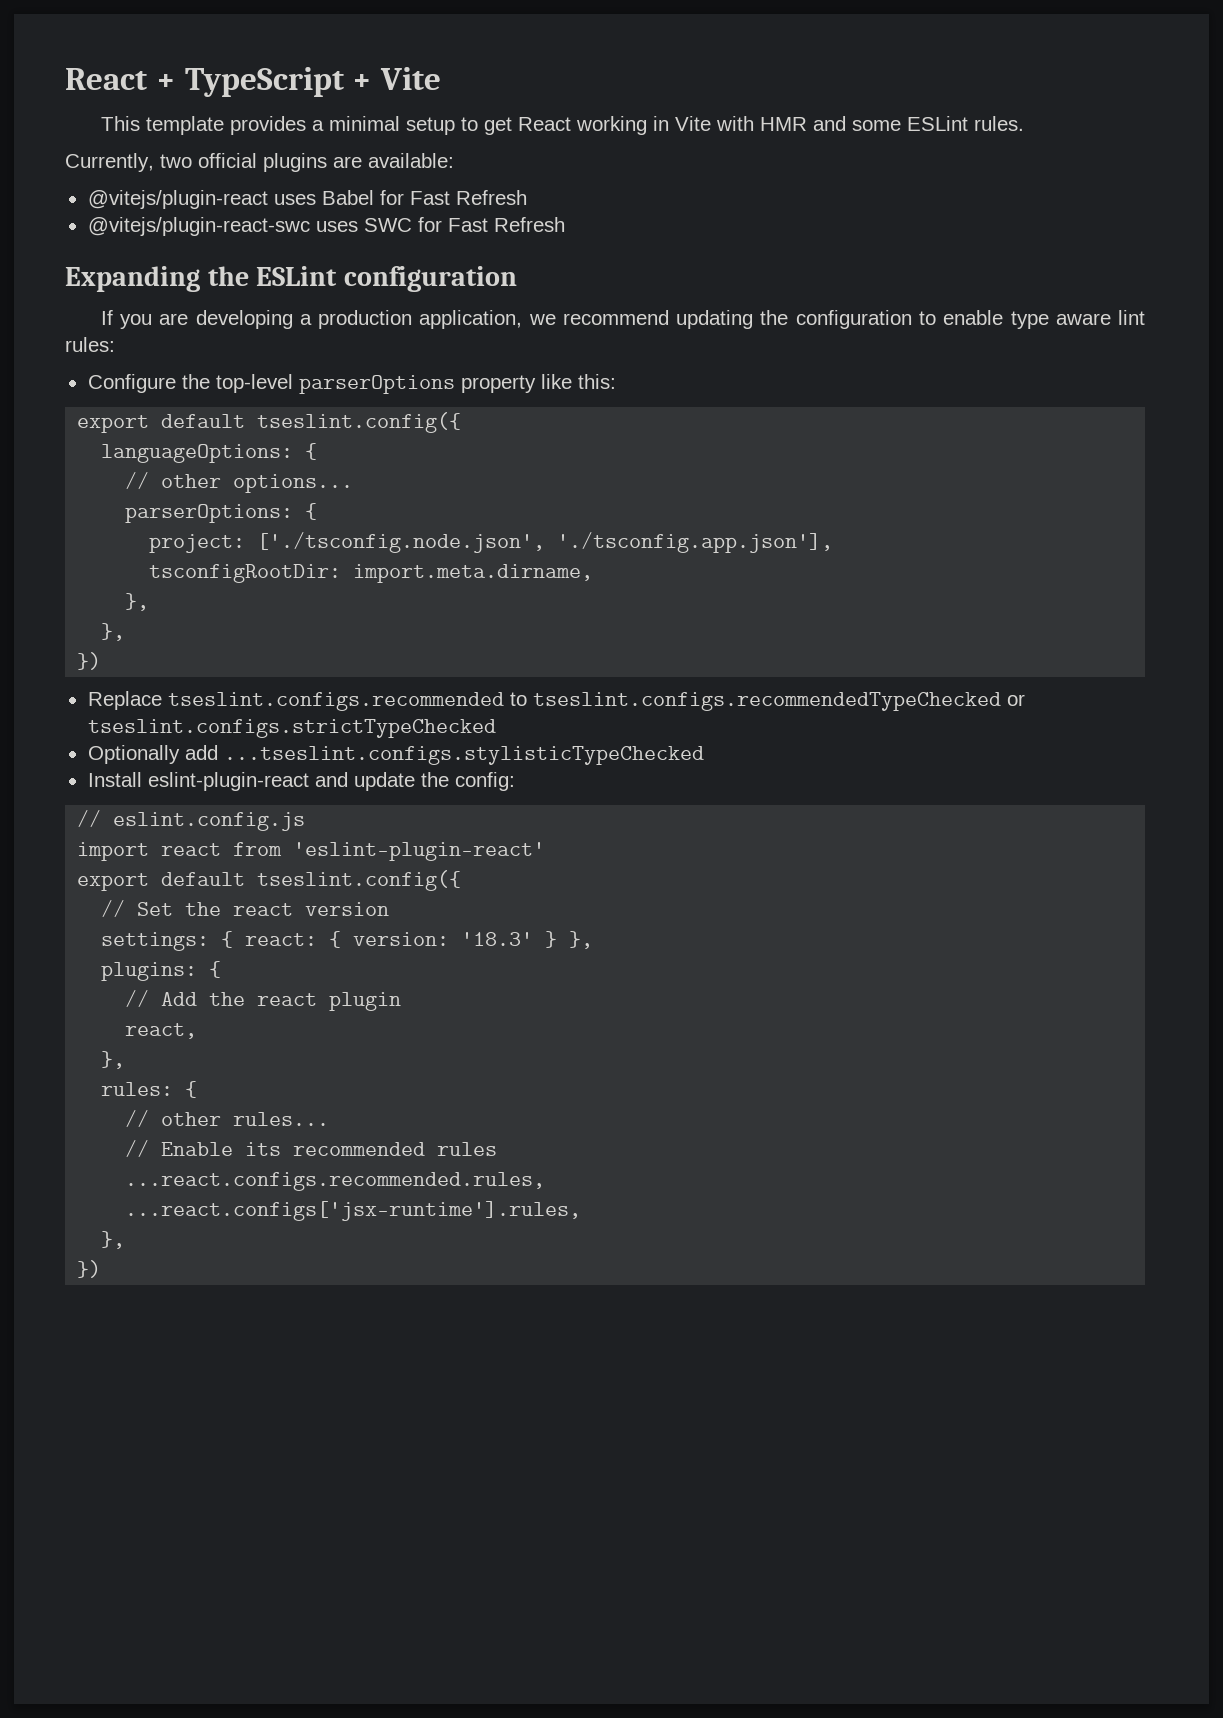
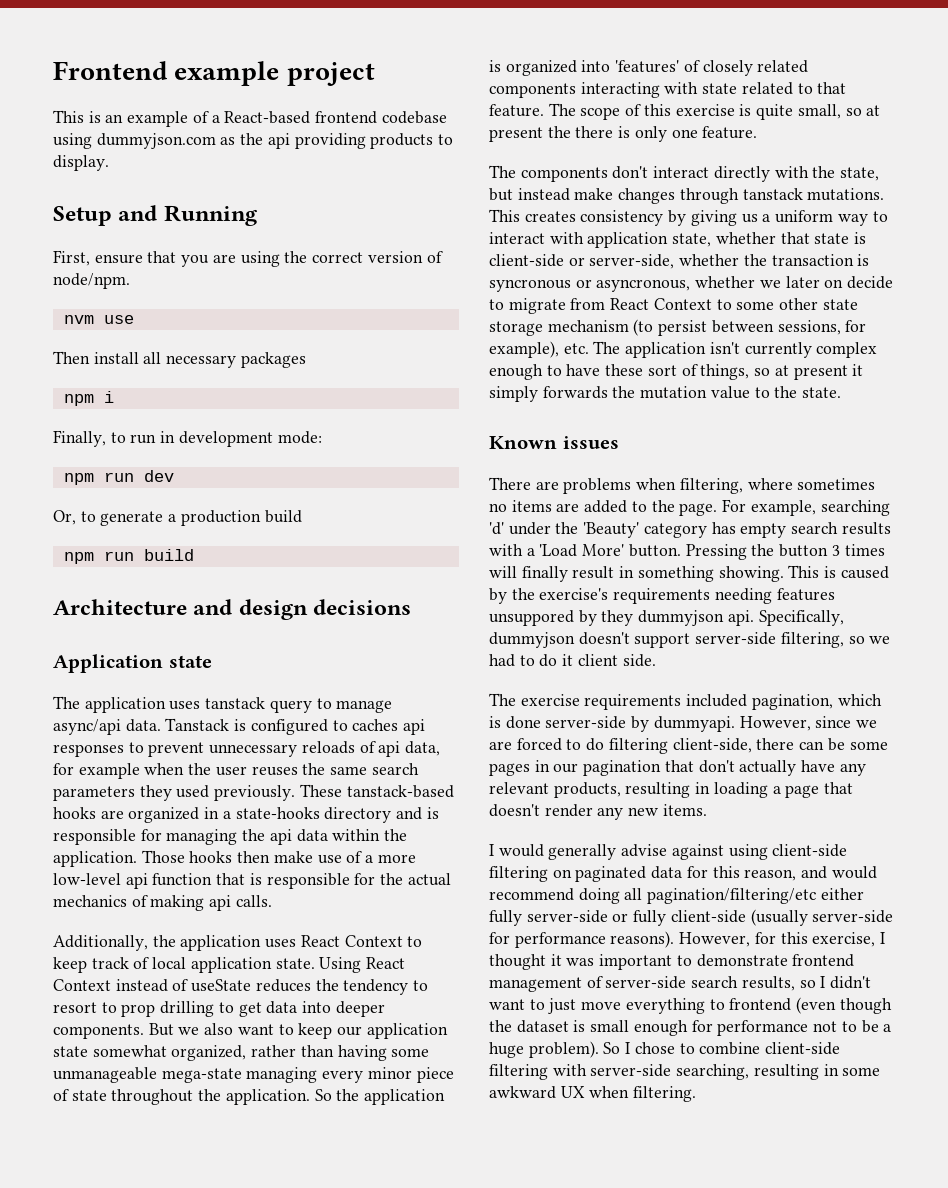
[65,67,442,97] [100,116,1024,135] [65,153,454,172] [87,190,527,209] [87,217,565,236] [65,266,517,292] [100,310,1146,329] [65,337,115,352] [87,374,616,394] [77,412,462,433] [101,443,318,463] [125,472,354,493] [125,503,318,523] [149,532,834,553] [149,564,594,583] [125,593,150,611] [101,623,126,641] [77,652,102,670] [87,691,1025,711] [87,719,496,738] [87,745,704,765] [87,772,515,791] [77,810,306,831] [77,842,546,861] [77,870,462,891] [101,900,390,917] [101,931,594,951] [101,961,222,981] [125,990,402,1011] [125,1023,198,1039] [101,1051,126,1069] [101,1081,198,1098] [125,1110,330,1127] [125,1140,498,1157] [125,1172,546,1191] [125,1201,582,1221] [101,1231,126,1249] [77,1260,102,1278] React + TypeScript + Vite // This template provides a minimal setup to get React working in Vite with HMR and some ESLint rules. // Currently, two official plugins are available: // @vitejs/plugin-react uses Babel for Fast Refresh // @vitejs/plugin-react-swc uses SWC for Fast Refresh // Expanding the ESLint configuration // If you are developing a production application, we recommend updating the configuration to enable type aware lint rules: // Configure the top-level parserOptions property like this: // export default tseslint.config({ // languageOptions: { // // other options... // parserOptions: { // project: ['./tsconfig.node.json', './tsconfig.app.json'], // tsconfigRootDir: import.meta.dirname, // }, // }, // }) // Replace tseslint.configs.recommended to tseslint.configs.recommendedTypeChecked or tseslint.configs.strictTypeChecked // Optionally add ...tseslint.configs.stylisticTypeChecked // Install eslint-plugin-react and update the config: // // eslint.config.js // import react from 'eslint-plugin-react' // export default tseslint.config({ // // Set the react version // settings: { react: { version: '18.3' } }, // plugins: { // // Add the react plugin // react, // }, // rules: { // // other rules... // // Enable its recommended rules // ...react.configs.recommended.rules, // ...react.configs['jsx-runtime'].rules, // }, // }) -> [53,61,375,86] [53,110,447,127] [53,133,454,149] [53,155,109,171] [53,205,257,226] [53,250,443,267] [53,273,130,289] [63,315,134,324] [53,351,306,368] [63,391,114,406] [53,430,322,447] [63,470,174,485] [53,510,302,526] [63,549,194,564] [53,599,412,620] [53,654,212,673] [53,696,393,713] [53,718,426,735] [53,741,441,757] [53,763,419,779] [53,784,454,801] [53,807,439,823] [53,829,408,845] [53,850,416,867] [53,873,451,889] [53,895,272,911] [53,935,423,951] [53,957,406,973] [53,979,429,995] [53,1001,385,1017] [53,1023,448,1039] [53,1045,430,1061] [53,1067,454,1083] [53,1089,446,1105] [489,60,809,76] [489,82,847,98] [489,103,881,120] [489,126,758,142] [489,165,880,182] [489,188,885,204] [489,209,888,226] [489,232,867,248] [489,254,870,269] [489,276,894,292] [489,298,858,314] [489,319,867,336] [489,341,878,358] [489,364,864,380] [489,386,842,402] [489,436,619,449] [489,477,876,494] [489,499,890,516] [489,522,891,538] [489,544,885,560] [489,565,889,582] [489,588,835,604] [489,610,844,626] [489,632,891,648] [489,654,656,667] [489,693,882,710] [489,716,878,732] [489,738,888,754] [489,760,866,776] [489,782,854,798] [489,804,707,820] [489,844,848,860] [489,866,877,882] [489,888,864,904] [489,909,894,926] [489,931,886,948] [489,954,855,970] [489,976,872,992] [489,997,892,1014] [489,1020,892,1036] [489,1041,841,1058] [489,1064,881,1080] [489,1086,697,1102] Frontend example project // This is an example of a React-based frontend codebase using dummyjson.com as the api providing products to display. // Setup and Running // First, ensure that you are using the correct version of node/npm. // nvm use // Then install all necessary packages // npm i // Finally, to run in development mode: // npm run dev // Or, to generate a production build // npm run build // Architecture and design decisions // Application state // The application uses tanstack query to manage async/api data. Tanstack is configured to caches api responses to prevent unnecessary reloads of api data, for example when the user reuses the same search parameters they used previously. These tanstack-based hooks are organized in a state-hooks directory and is responsible for managing the api data within the application. Those hooks then make use of a more low-level api function that is responsible for the actual mechanics of making api calls. // Additionally, the application uses React Context to keep track of local application state. Using React Context instead of useState reduces the tendency to resort to prop drilling to get data into deeper components. But we also want to keep our application state somewhat organized, rather than having some unmanageable mega-state managing every minor piece of state throughout the application. So the application is organized into 'features' of closely related components interacting with state related to that feature. The scope of this exercise is quite small, so at present the there is only one feature. // The components don't interact directly with the state, but instead make changes through tanstack mutations. This creates consistency by giving us a uniform way to interact with application state, whether that state is client-side or server-side, whether the transaction is syncronous or asyncronous, whether we later on decide to migrate from React Context to some other state storage mechanism (to persist between sessions, for example), etc. The application isn't currently complex enough to have these sort of things, so at present it simply forwards the mutation value to the state. // Known issues // There are problems when filtering, where sometimes no items are added to the page. For example, searching 'd' under the 'Beauty' category has empty search results with a 'Load More' button. Pressing the button 3 times will finally result in something showing. This is caused by the exercise's requirements needing features unsuppored by they dummyjson api. Specifically, dummyjson doesn't support server-side filtering, so we had to do it client side. // The exercise requirements included pagination, which is done server-side by dummyapi. However, since we are forced to do filtering client-side, there can be some pages in our pagination that don't actually have any relevant products, resulting in loading a page that doesn't render any new items. // I would generally advise against using client-side filtering on paginated data for this reason, and would recommend doing all pagination/filtering/etc either fully server-side or fully client-side (usually server-side for performance reasons). However, for this exercise, I thought it was important to demonstrate frontend management of server-side search results, so I didn't want to just move everything to frontend (even though the dataset is small enough for performance not to be a huge problem). So I chose to combine client-side filtering with server-side searching, resulting in some awkward UX when filtering.

